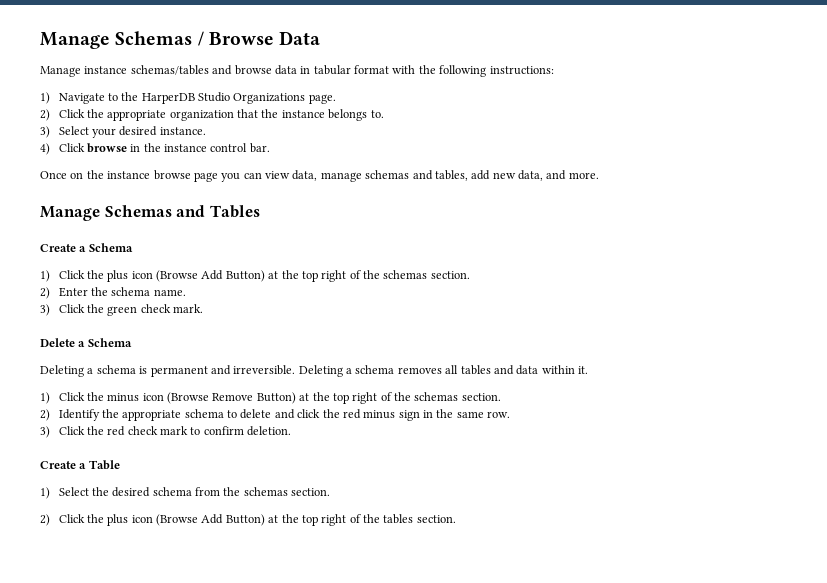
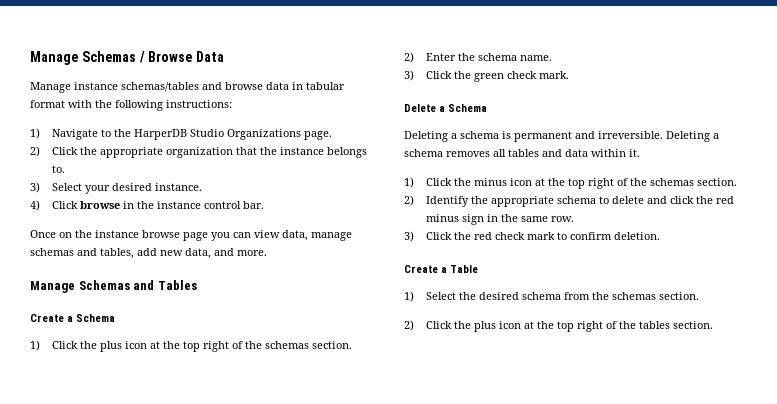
[156,270,265,282] (Browse Add Button) -> (147, 345) none
[167,392,296,404] (Browse Remove Button) -> (532, 182) none
[156,514,265,526] (Browse Add Button) -> (521, 325) none

